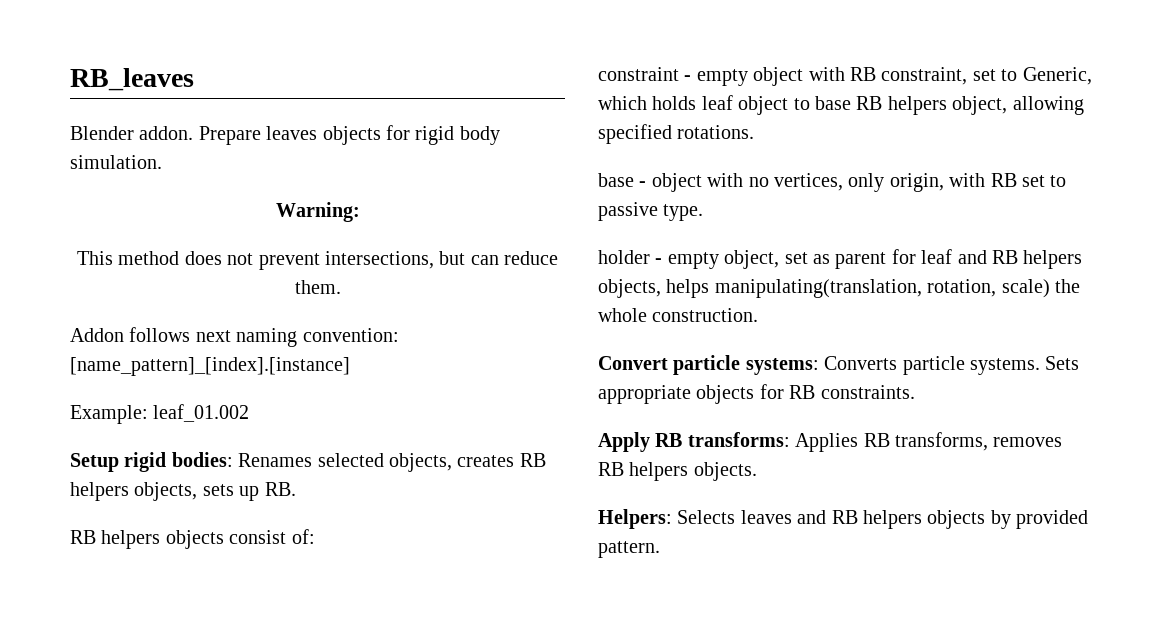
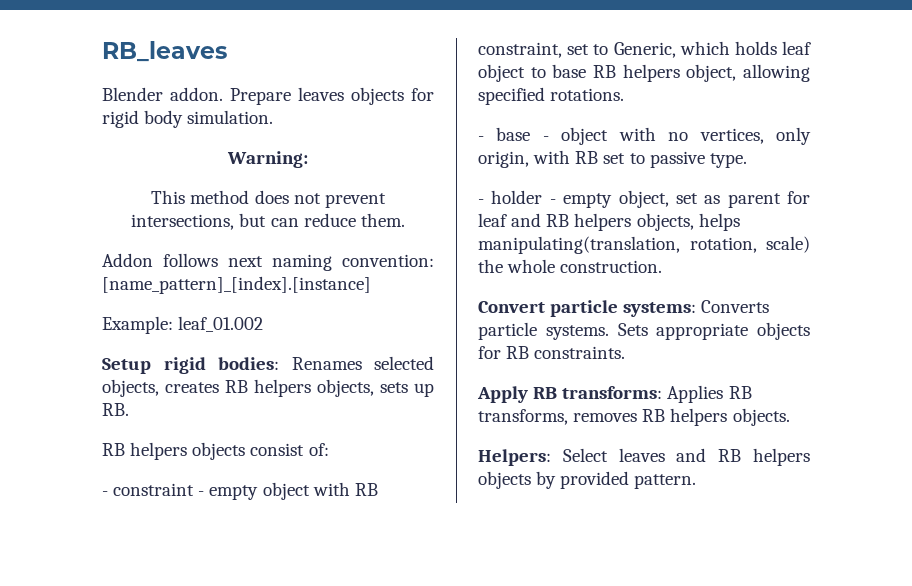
(315, 536) none -> [102,491,108,496] -
(755, 132) none -> [478,136,484,141] -
(704, 212) none -> [478,199,484,204] -
[677,510,736,524] Selects -> [562,448,608,462] Select

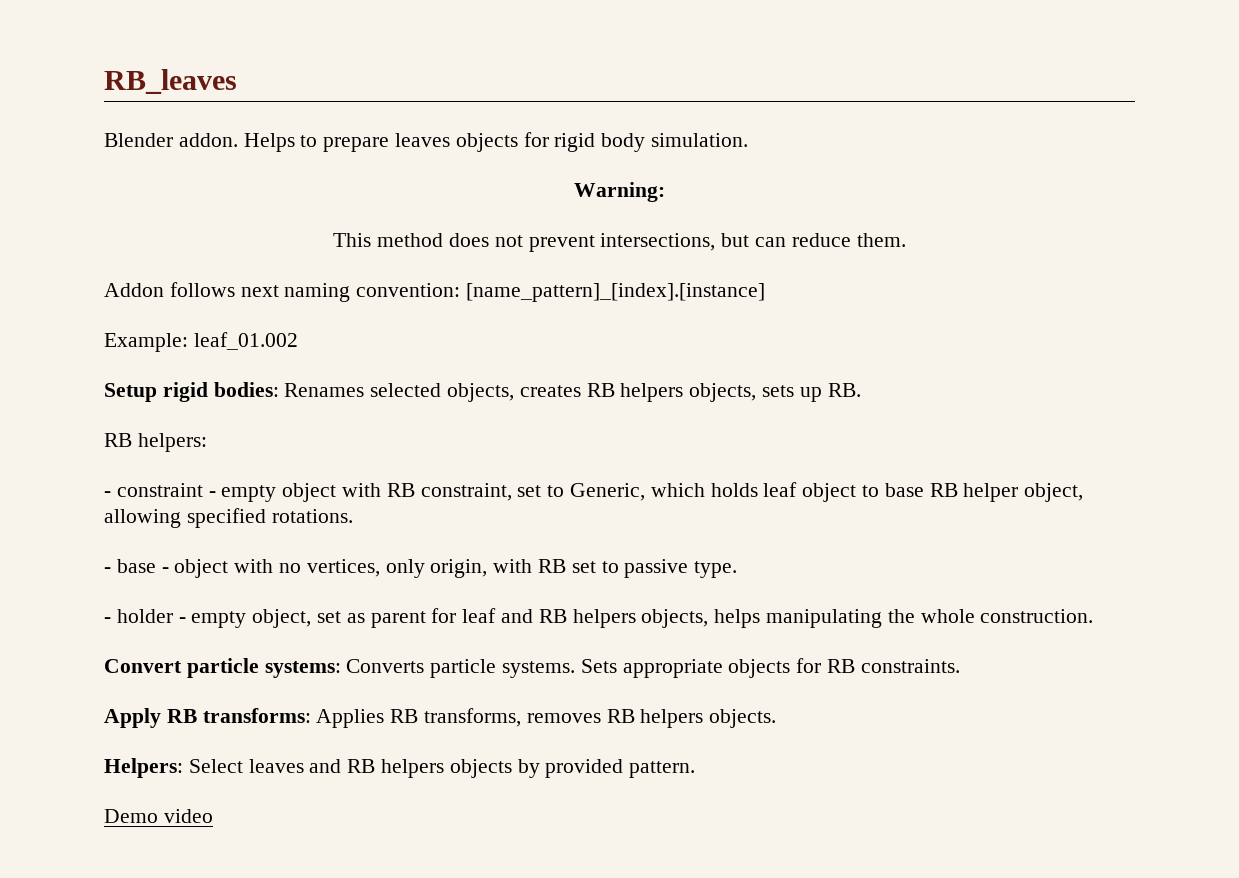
[230,88,291,105] Prepare -> [243,133,390,152] Helps to prepare
[130,442,329,460] helpers objects consist of: -> [137,433,207,452] helpers:
[622,64,680,82] helpers -> [963,483,1019,502] helper
[478,236,810,254] manipulating(translation, rotation, scale) -> [766,609,883,628] manipulating
(697, 481) none -> [104,809,213,823] // Demo video

